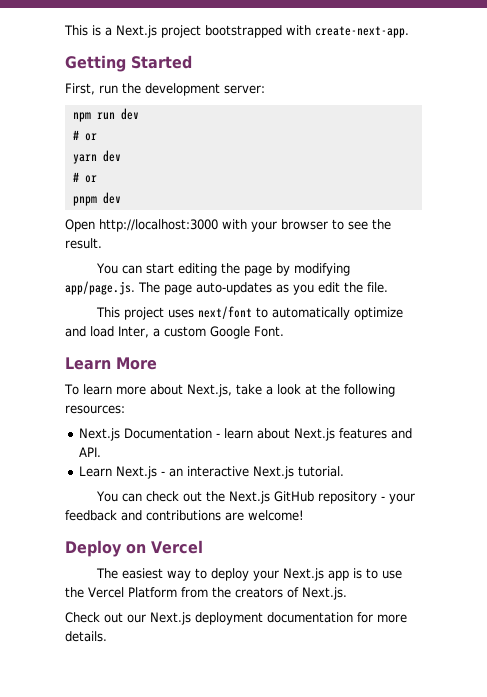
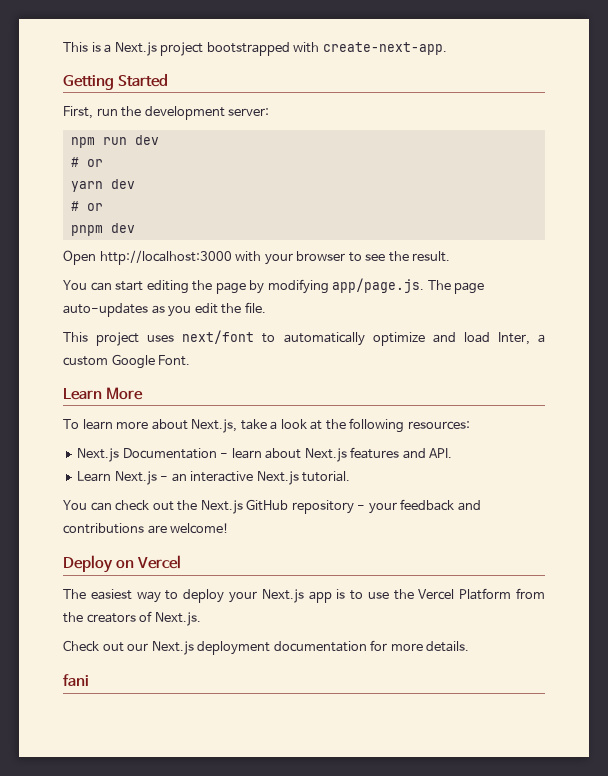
(107, 636) none -> [63,674,89,686] // fani

